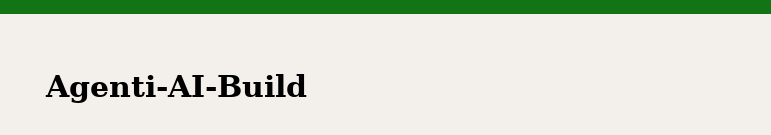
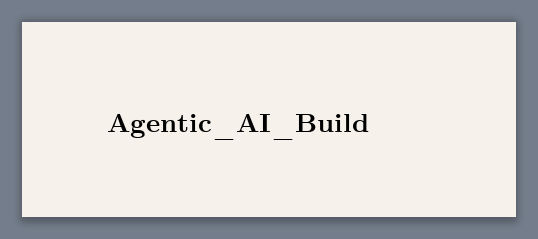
[45,74,307,103] Agenti-AI-Build -> [107,113,369,140] Agentic_AI_Build

